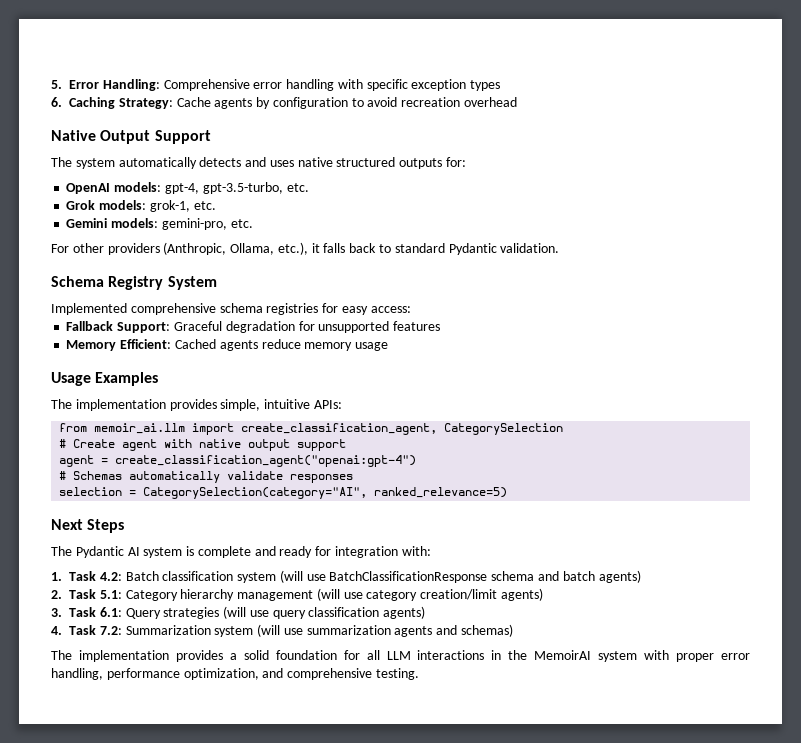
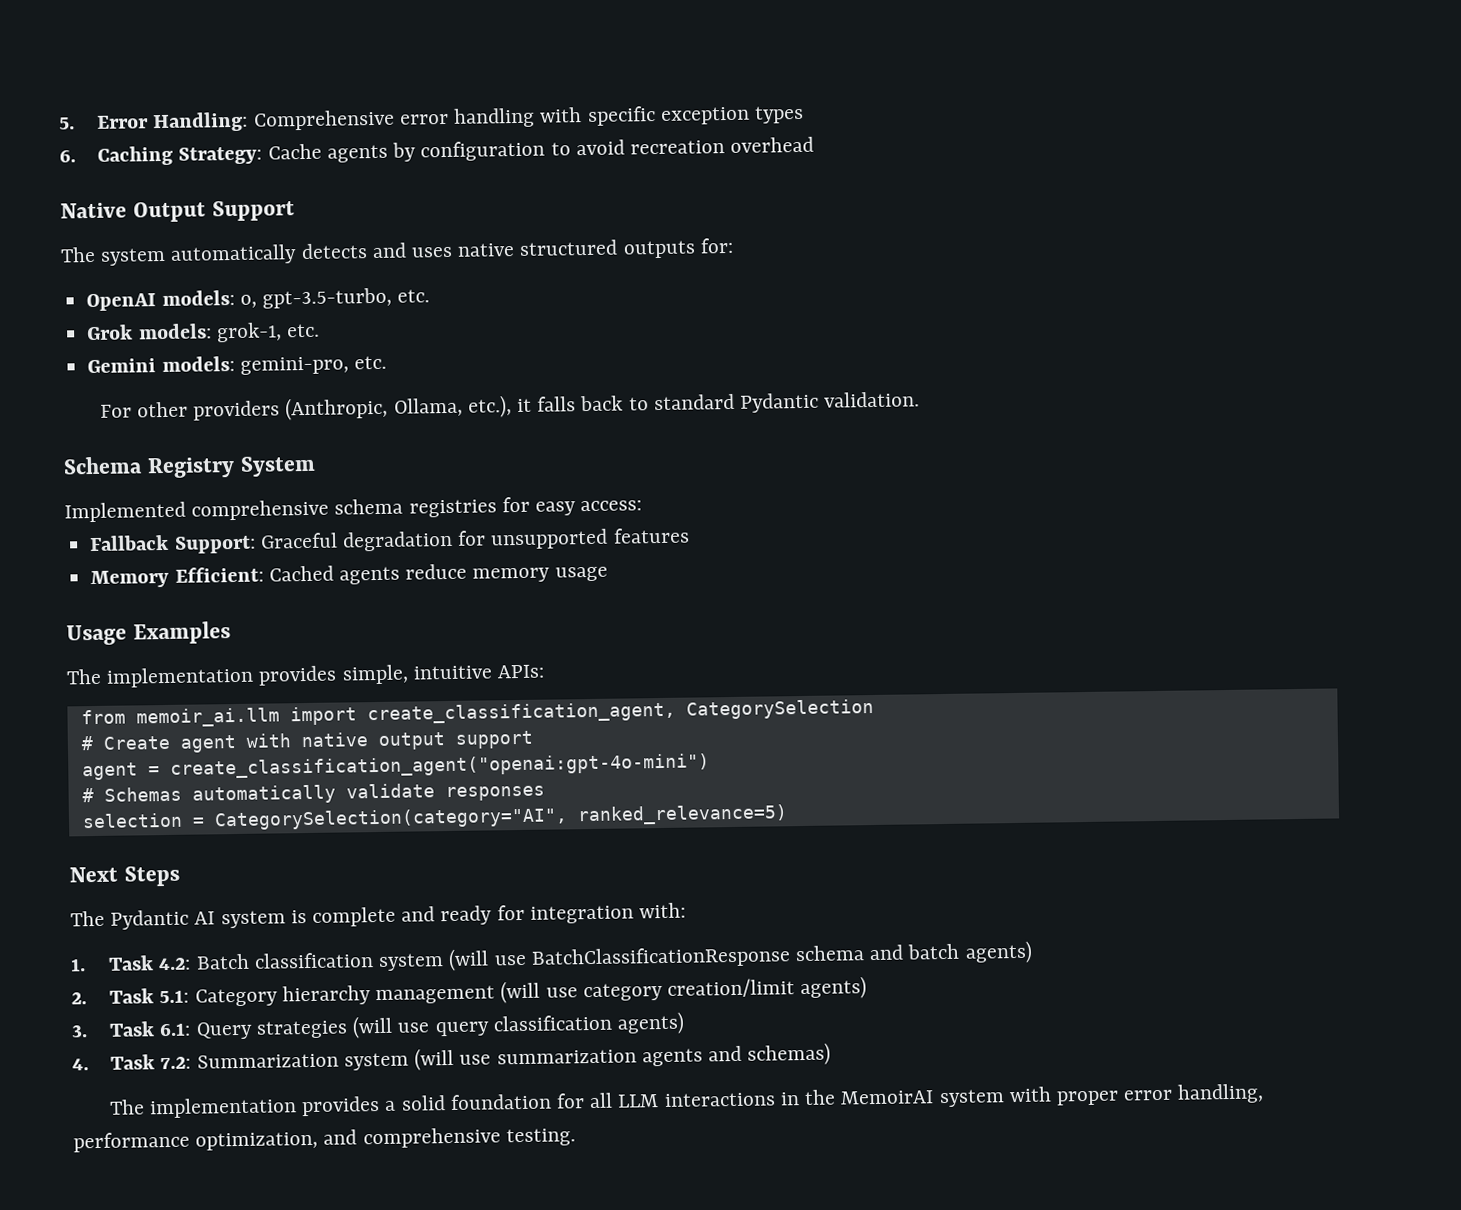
[164,183,199,194] gpt-4, -> [239,294,257,308] o,
[115,455,417,467] create_classification_agent("openai:gpt-4") -> [169,753,710,779] create_classification_agent("openai:gpt-4o-mini")

